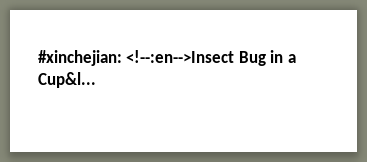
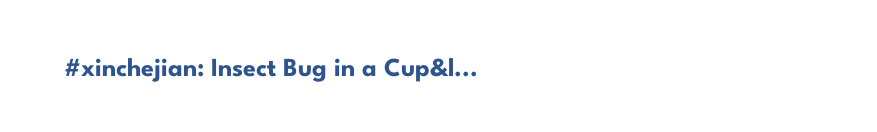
[126,50,235,63] <!--:en-->Insect -> [211,58,278,77] Insect

